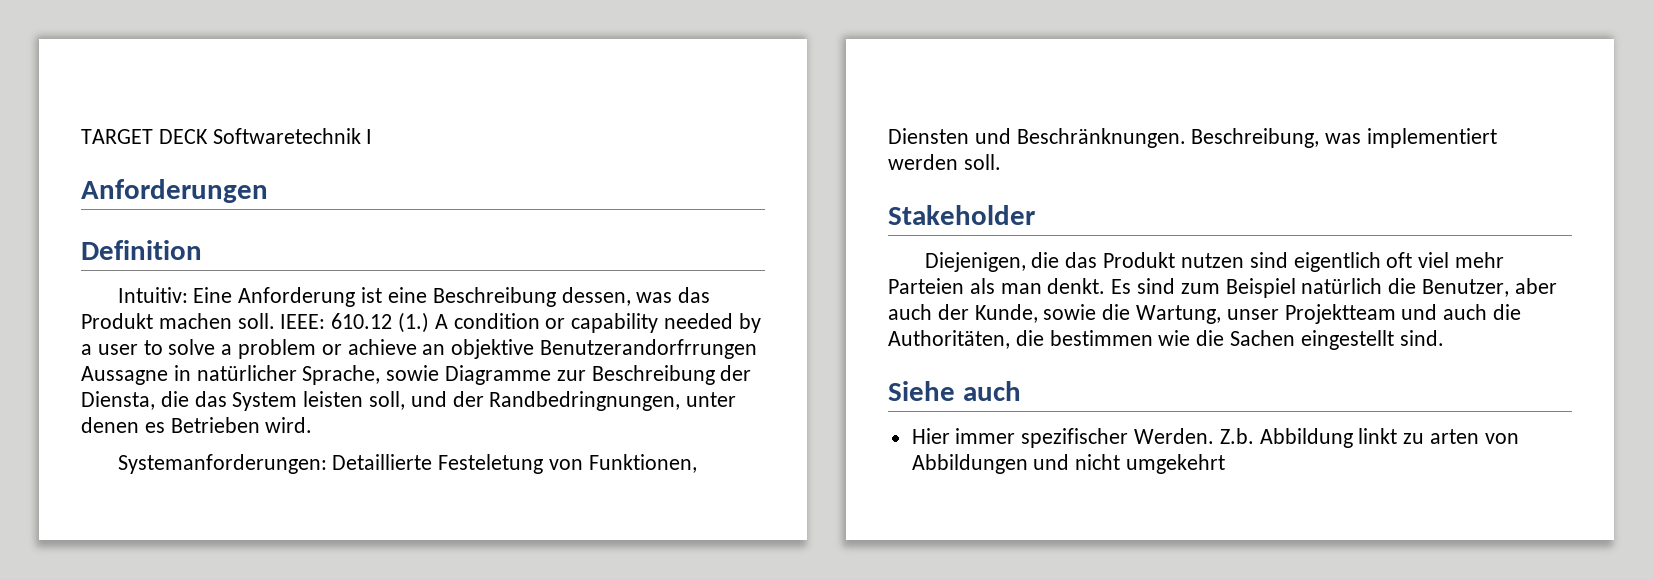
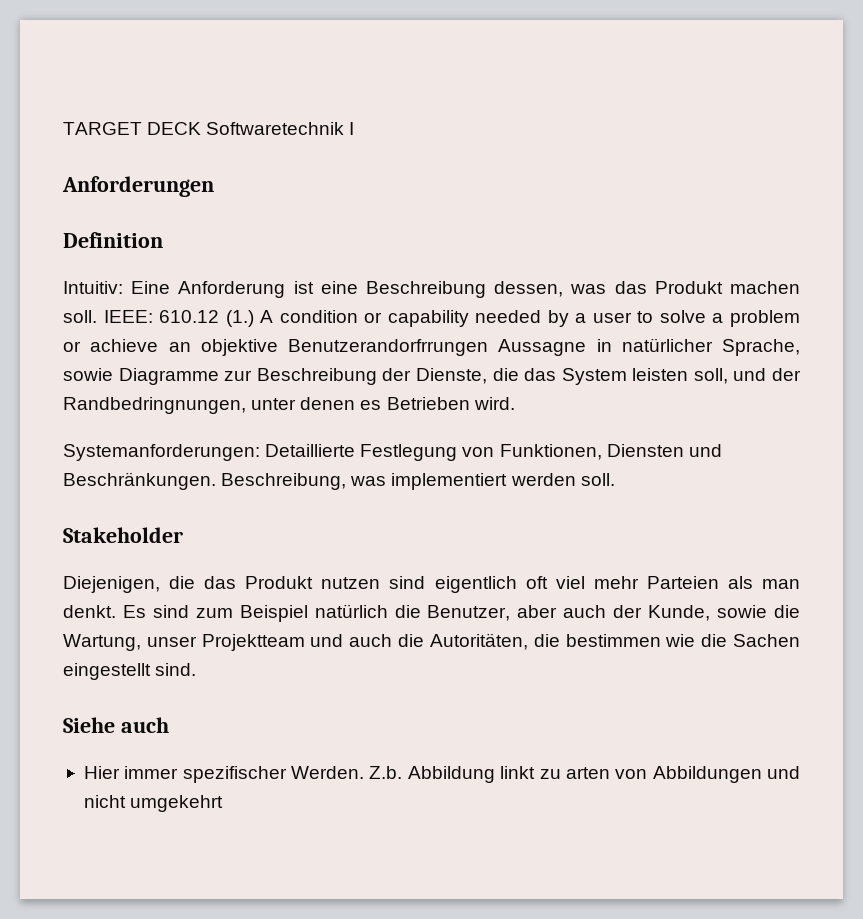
[81,391,155,410] Diensta, -> [415,368,487,384] Dienste,
[438,454,544,474] Festeletung -> [360,444,458,461] Festlegung
[1016,128,1186,148] Beschränknungen. -> [63,472,216,490] Beschränkungen.
[888,330,1010,349] Authoritäten, -> [429,633,528,650] Autoritäten,

